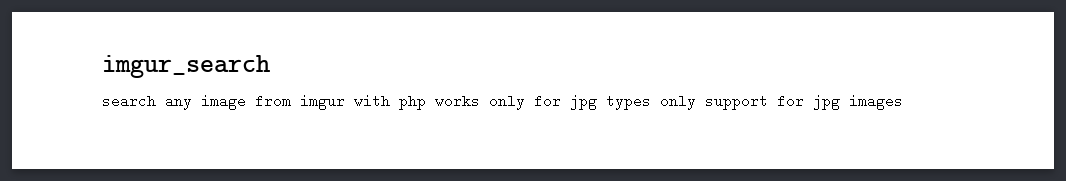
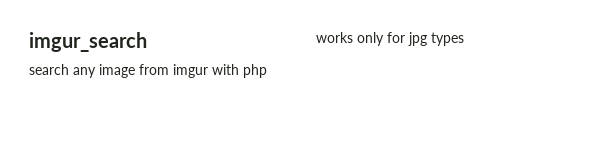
[660,94,903,110] only support for jpg images -> (464, 39) none

